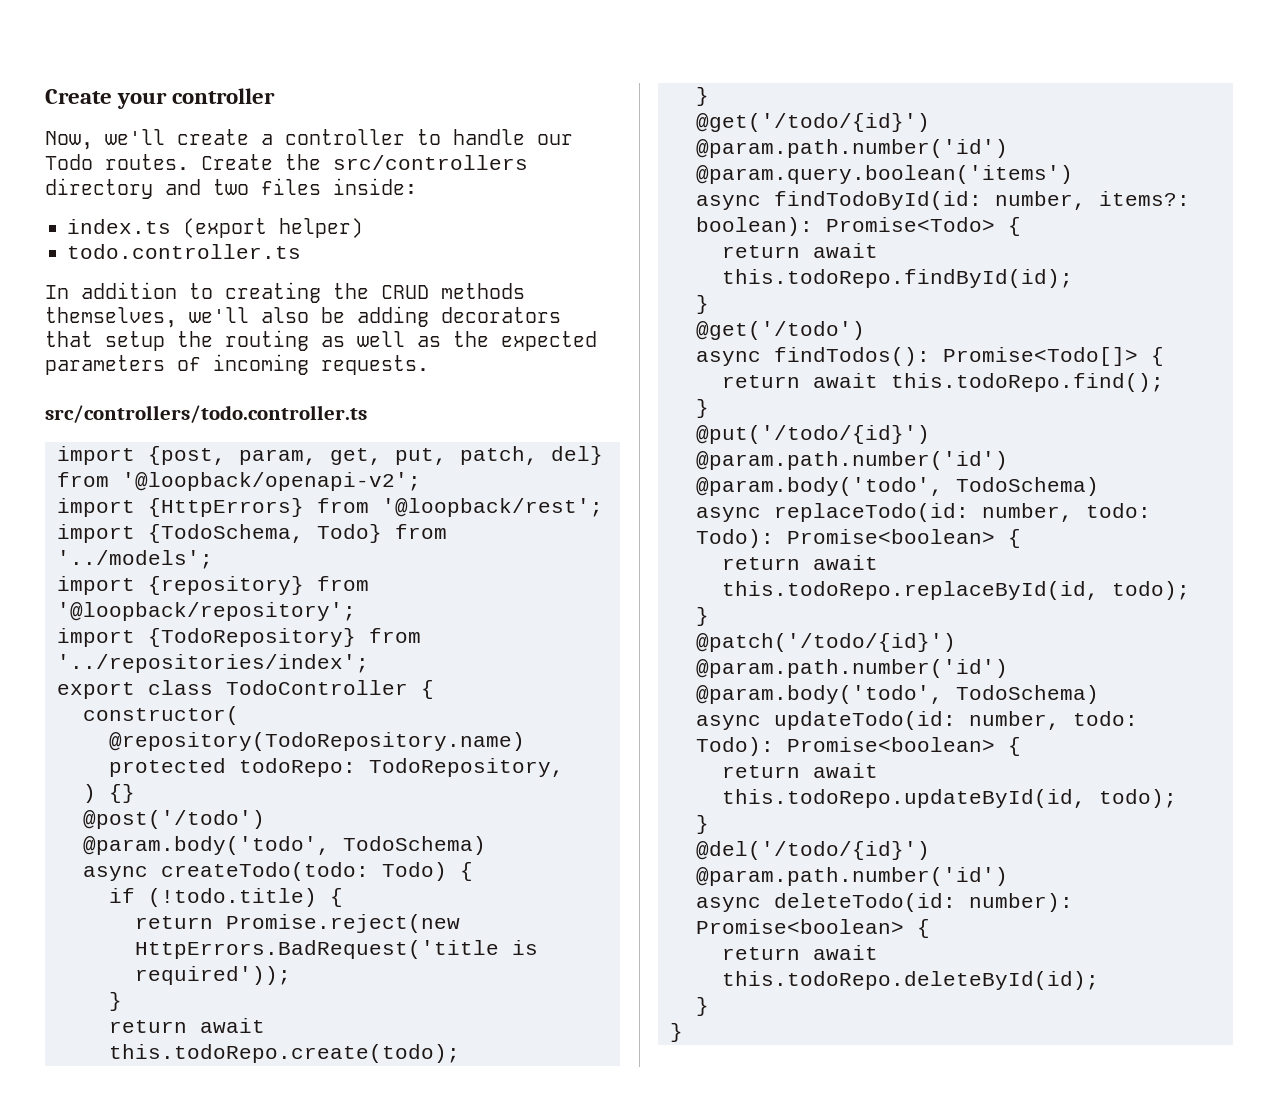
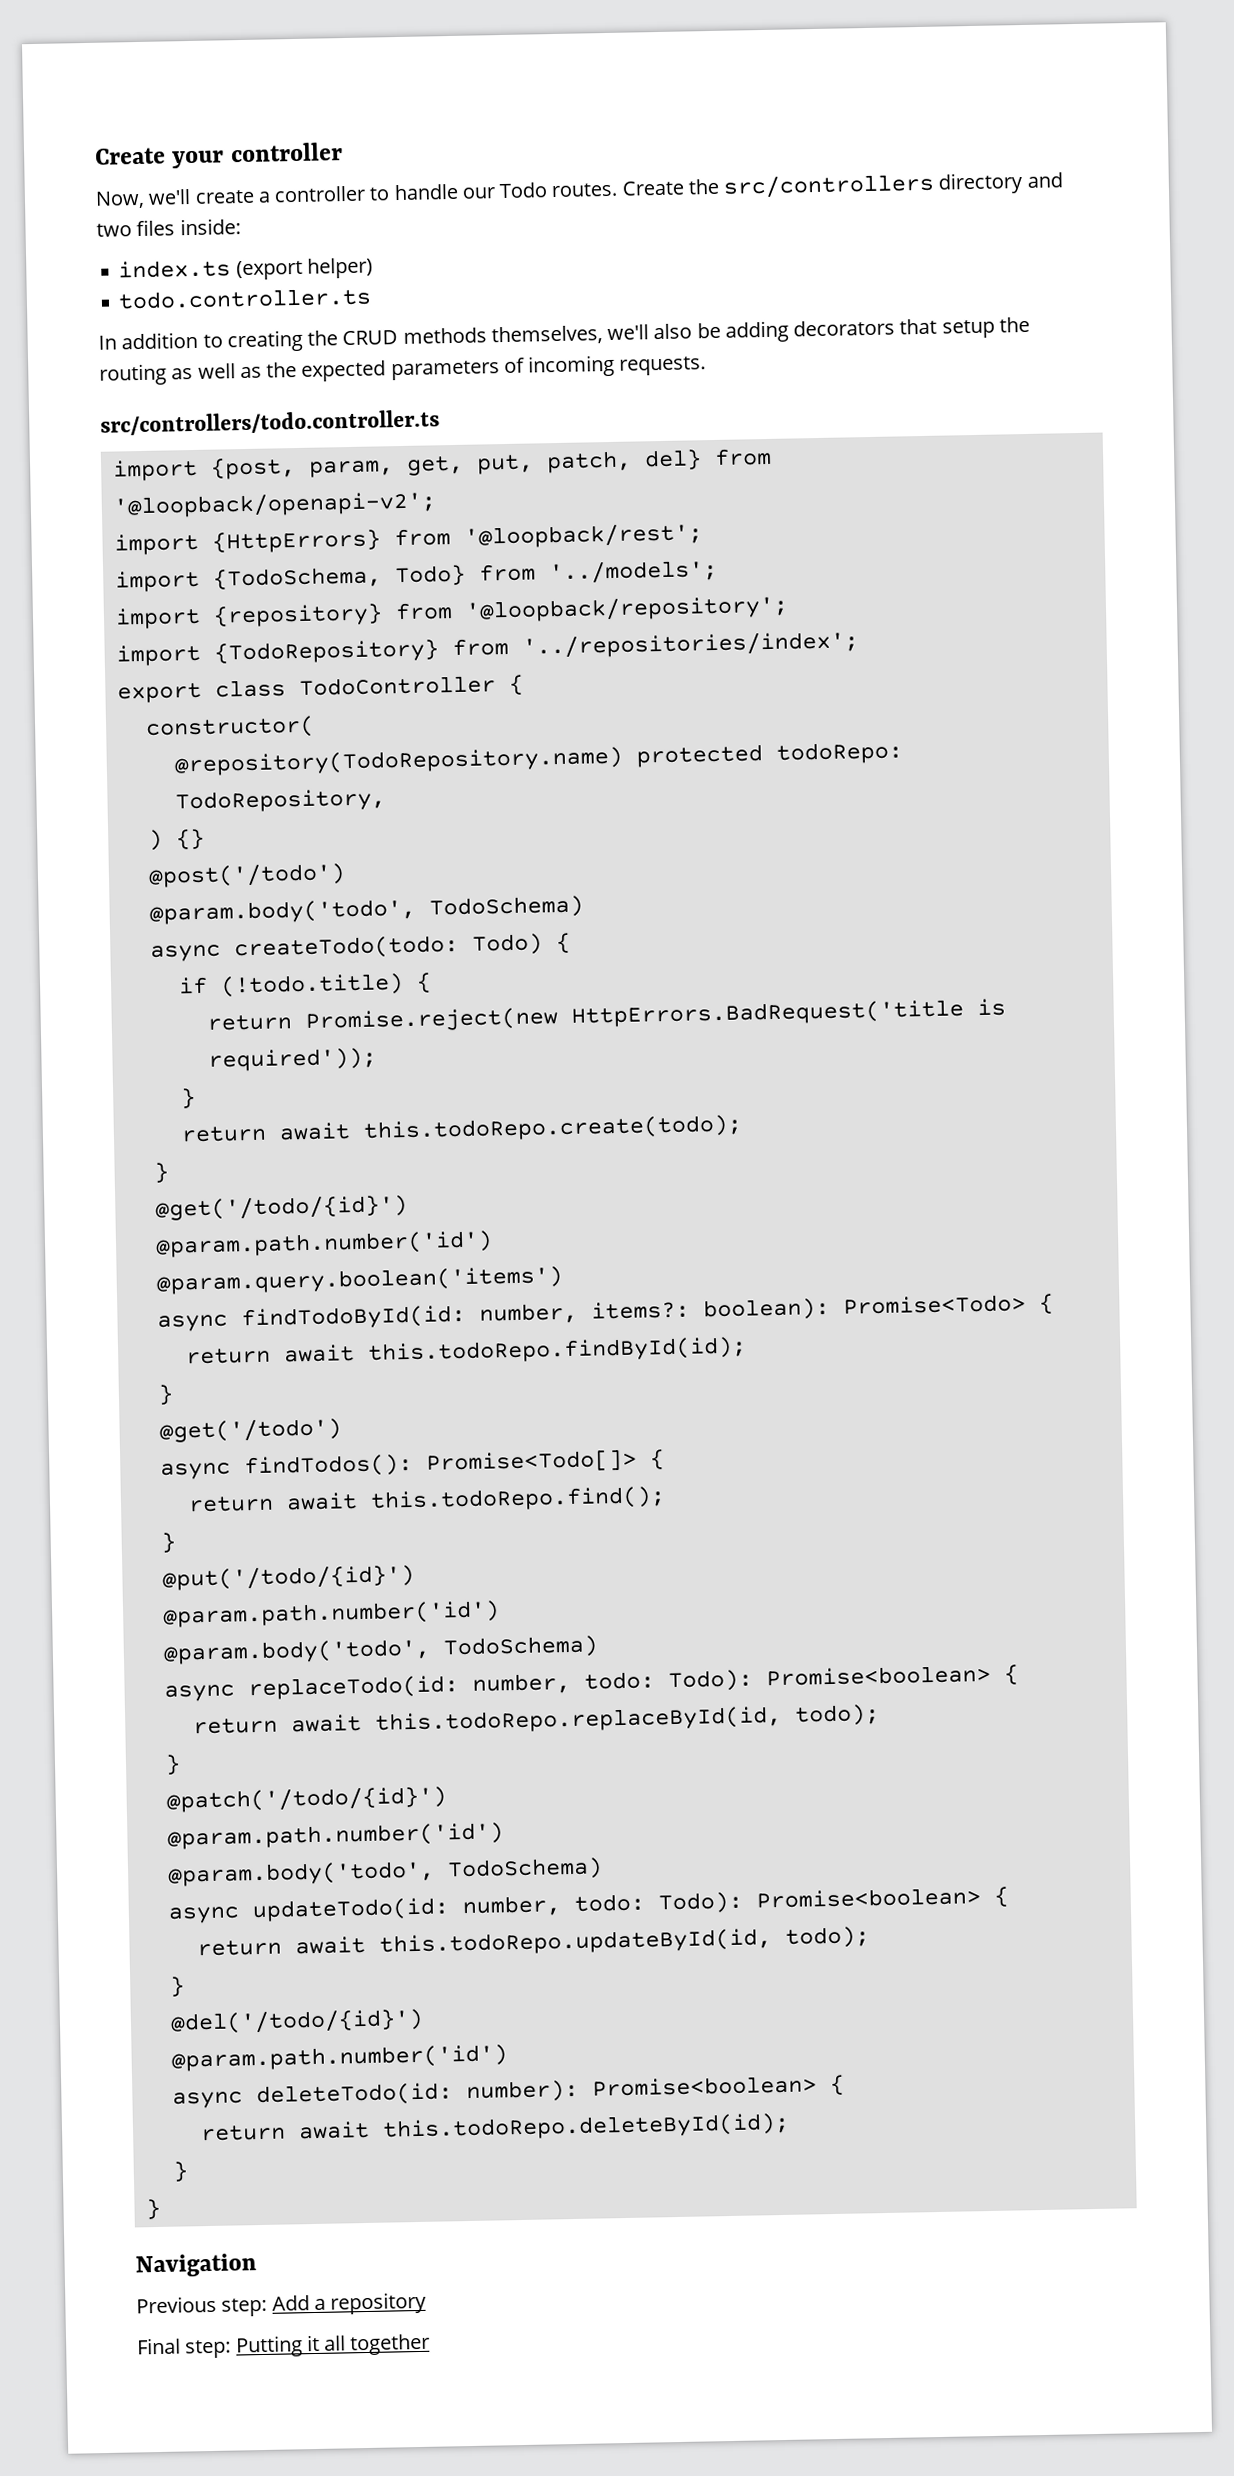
(683, 1032) none -> [135,2253,257,2278] [136,2291,428,2317] [137,2333,431,2359] // Navigation // Previous step: Add a repository // Final step: Putting it all together

